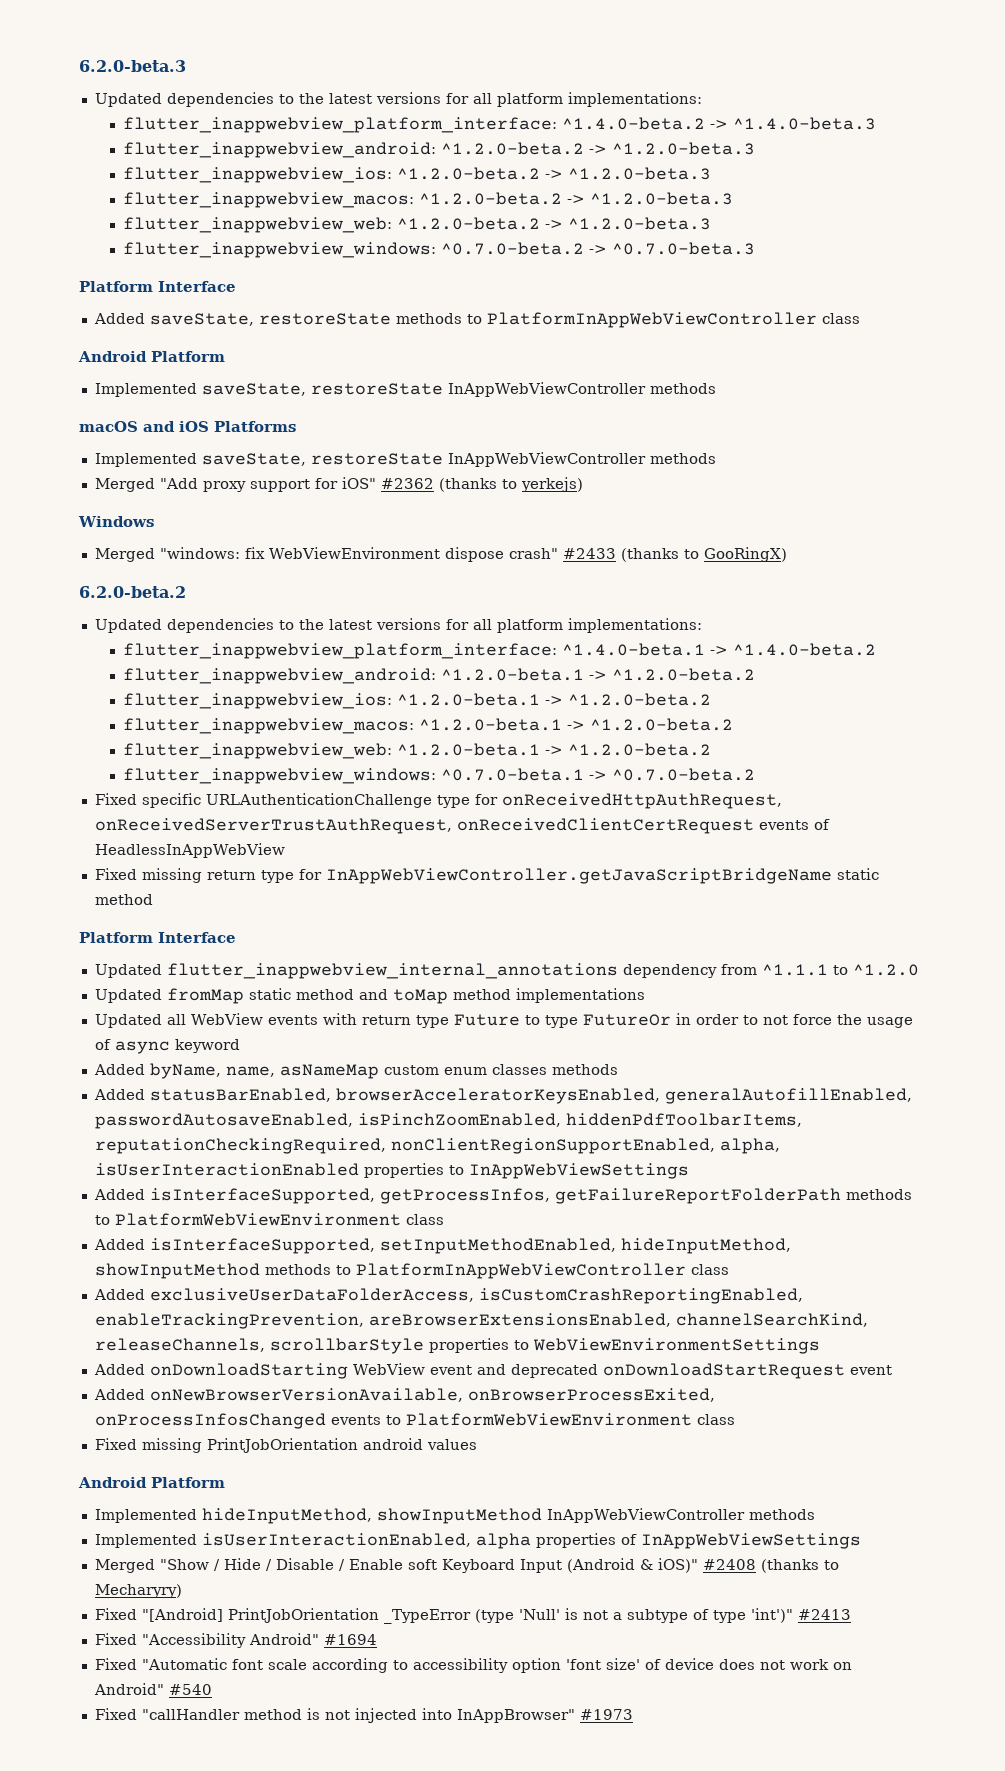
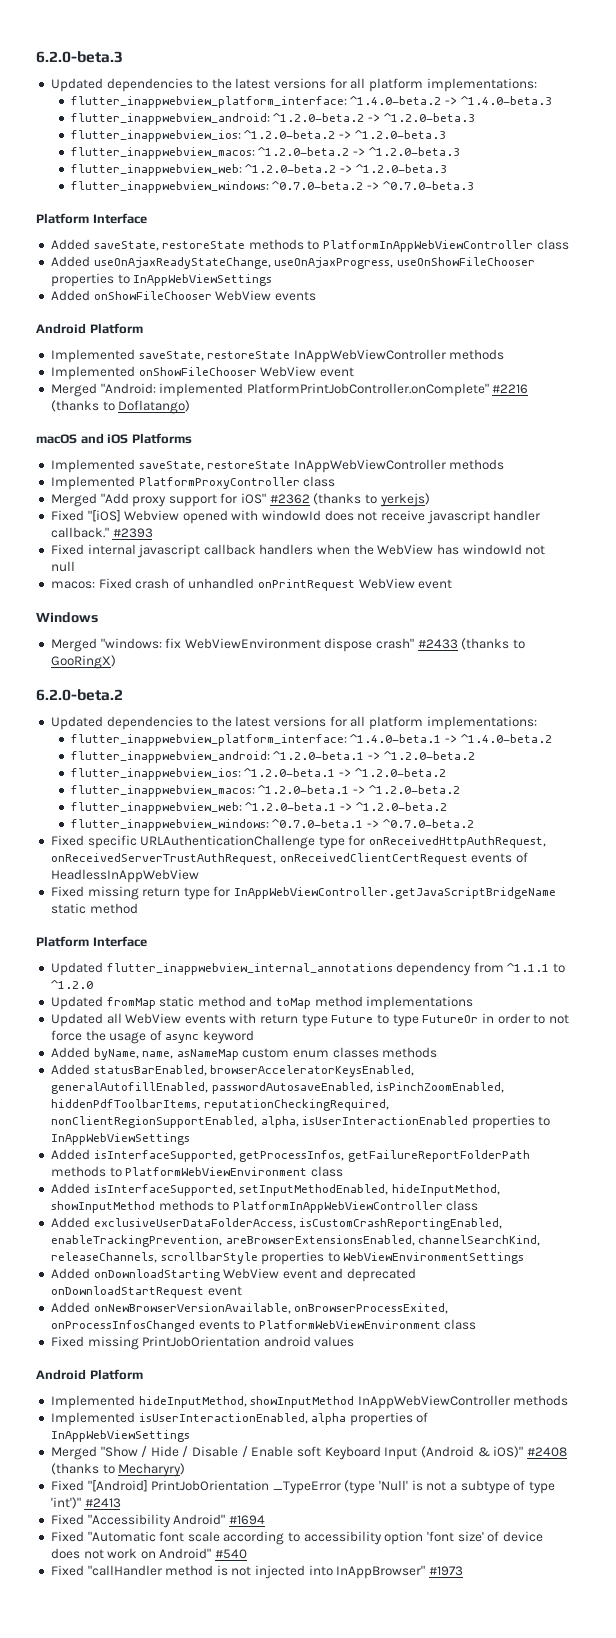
(860, 318) none -> [50,256,535,269] [50,273,273,287] [50,290,316,301] // Added useOnAjaxReadyStateChange, useOnAjaxProgress, useOnShowFileChooser properties to InAppWebViewSettings // Added onShowFileChooser WebView events
(716, 388) none -> [50,366,354,380] [50,383,529,397] [50,400,191,414] // Implemented onShowFileChooser WebView event // Merged "Android: implemented PlatformPrintJobController.onComplete" #2216 (thanks to Doflatango)
(716, 458) none -> [50,476,336,490] // Implemented PlatformProxyController class
(583, 484) none -> [50,510,541,524] [50,527,153,538] [50,544,546,558] [50,561,75,572] [50,578,453,591] // Fixed "[iOS] Webview opened with windowId does not receive javascript handler callback." #2393 // Fixed internal javascript callback handlers when the WebView has windowId not null // macos: Fixed crash of unhandled onPrintRequest WebView event

